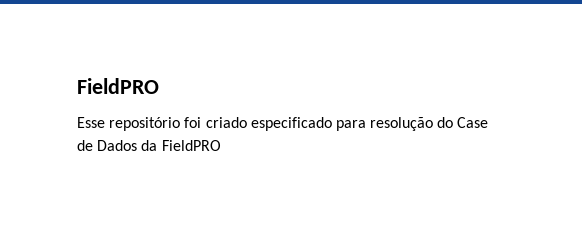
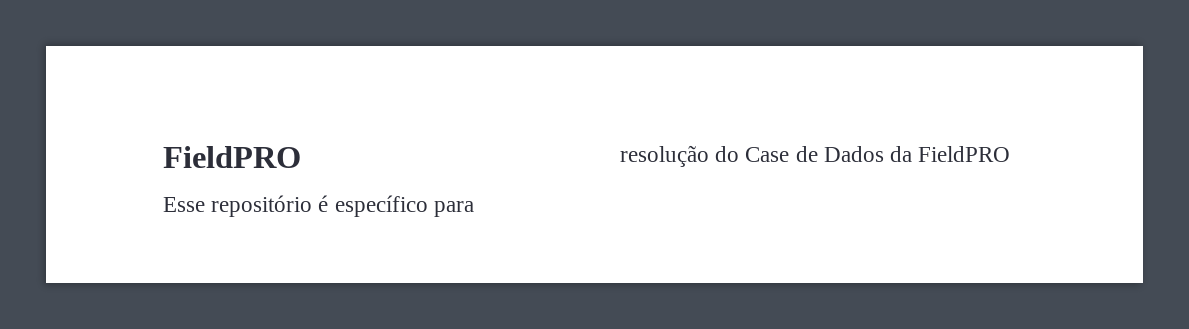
[184,117,332,131] foi criado especificado -> [318,195,428,217] é específico

